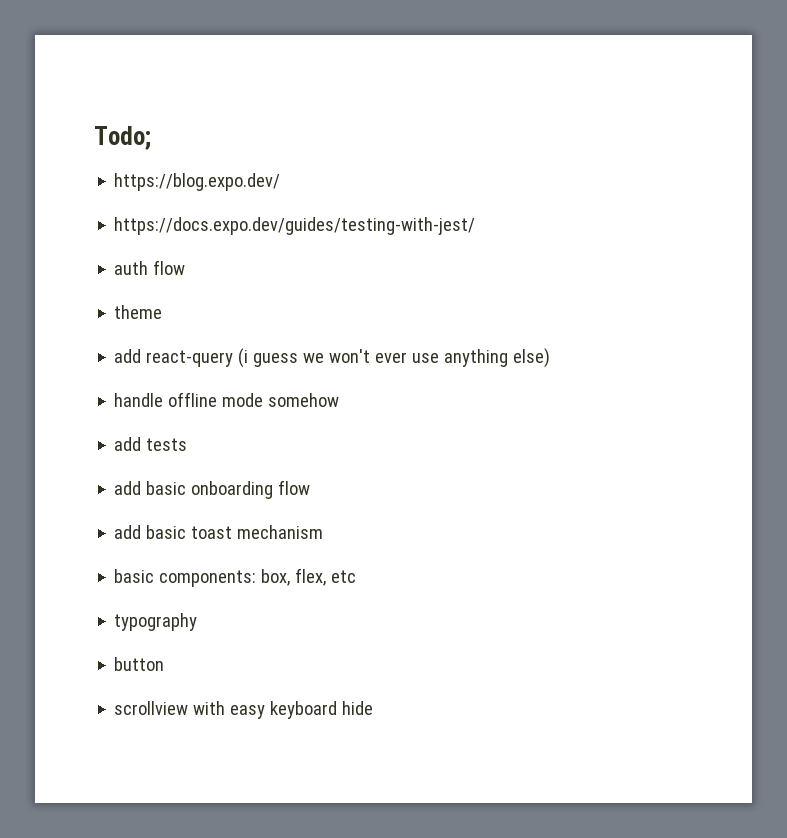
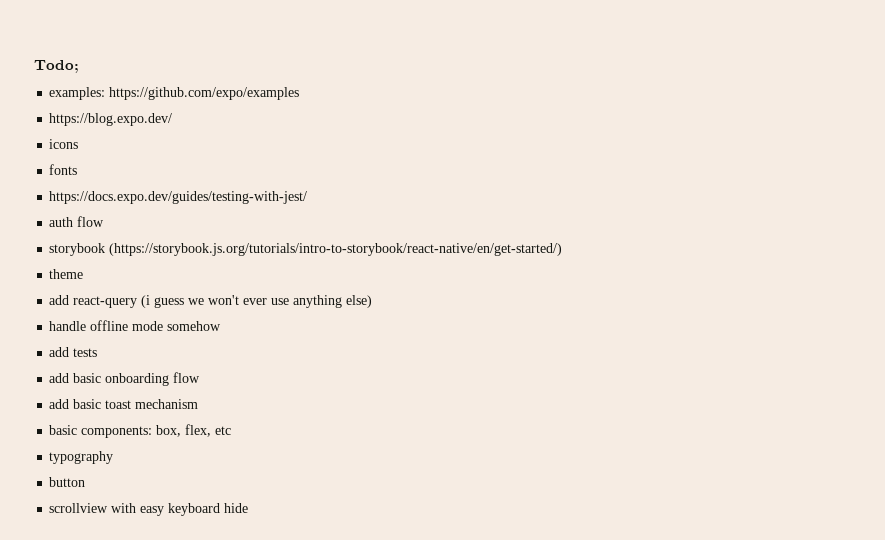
(151, 138) none -> [49,87,300,100] // examples: https://github.com/expo/examples
(281, 182) none -> [49,139,79,149] [49,164,78,175] // icons // fonts
(186, 267) none -> [49,243,563,256] // storybook (https://storybook.js.org/tutorials/intro-to-storybook/react-native/en/get-started/)

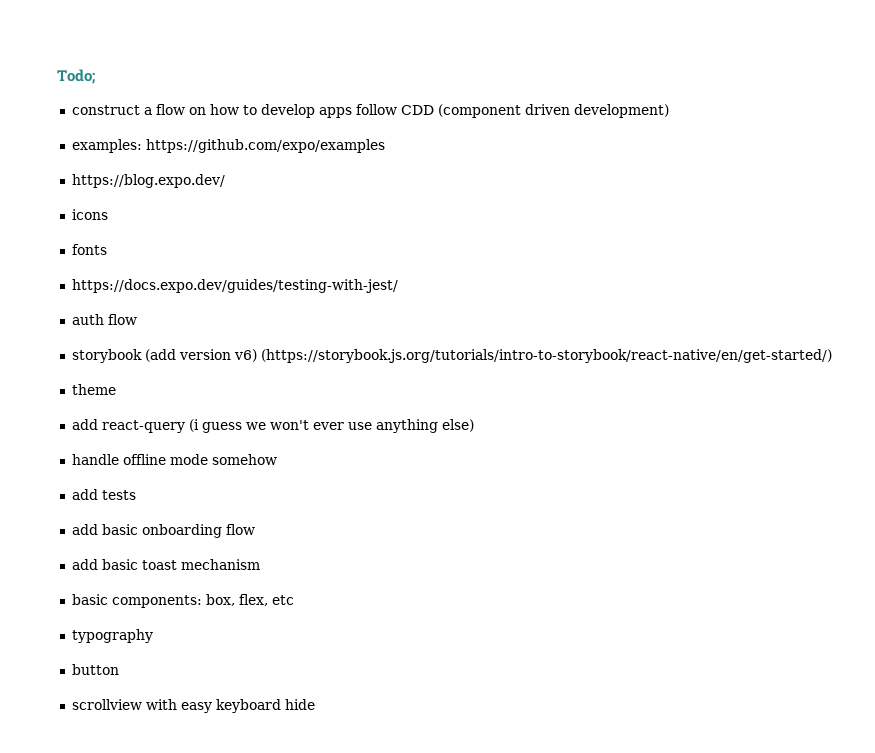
(79, 66) none -> [71,104,669,118] // construct a flow on how to develop apps follow CDD (component driven development)
(106, 249) none -> [144,349,257,362] (add version v6)

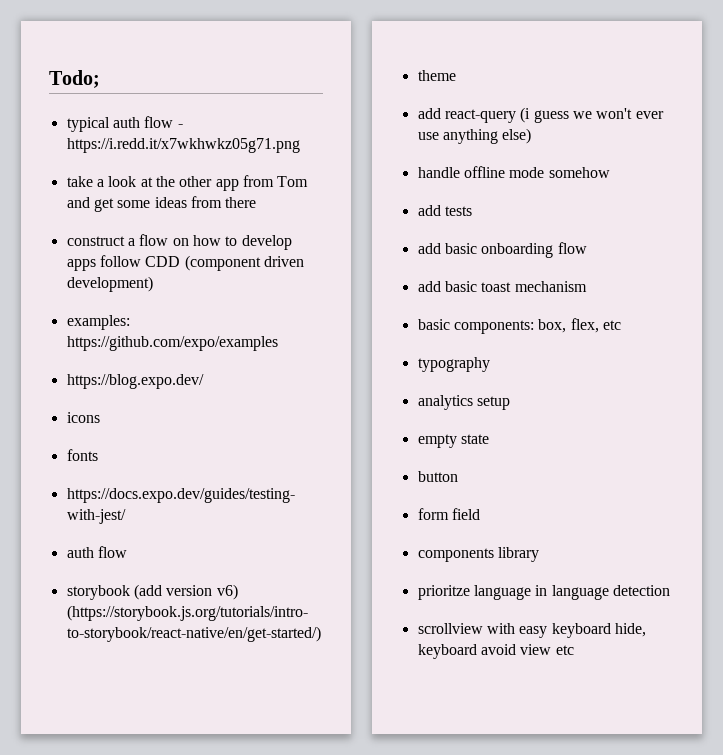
(95, 76) none -> [66,116,183,132] [66,138,300,153] [66,175,309,191] [66,196,257,212] // typical auth flow - https://i.redd.it/x7wkhwkz05g71.png // take a look at the other app from Tom and get some ideas from there
[71,664,119,675] button -> [417,395,510,410] [417,434,489,448] [417,471,458,482] [417,508,480,520] [417,547,539,562] [417,585,670,600] analytics setup // empty state // button // form field // components library // prioritze language in language detection
[284,699,315,710] hide -> [614,623,646,637] [417,644,574,659] hide, keyboard avoid view etc

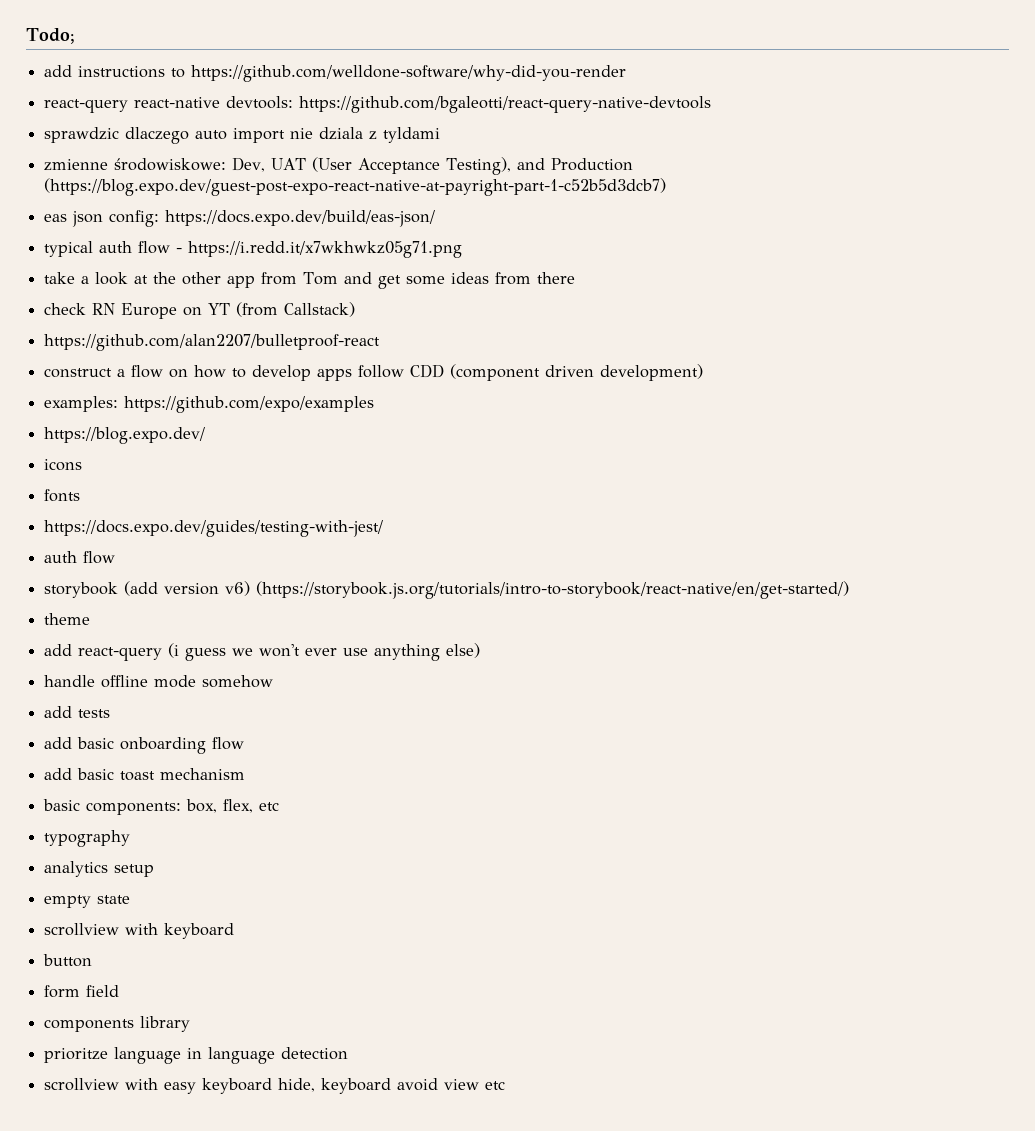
(100, 79) none -> [44,65,627,82] [44,96,712,113] [44,127,441,144] [44,157,634,175] [44,178,667,196] [44,210,436,227] // add instructions to https://github.com/welldone-software/why-did-you-render // react-query react-native devtools: https://github.com/bgaleotti/react-query-native-devtools // sprawdzic dlaczego auto import nie dziala z tyldami // zmienne środowiskowe: Dev, UAT (User Acceptance Testing), and Production (https://blog.expo.dev/guest-post-expo-react-native-at-payright-part-1-c52b5d3dcb7) // eas json config: https://docs.expo.dev/build/eas-json/
(257, 202) none -> [44,302,356,319] [44,334,381,351] // check RN Europe on YT (from Callstack) // https://github.com/alan2207/bulletproof-react
(489, 439) none -> [44,923,235,939] // scrollview with keyboard

